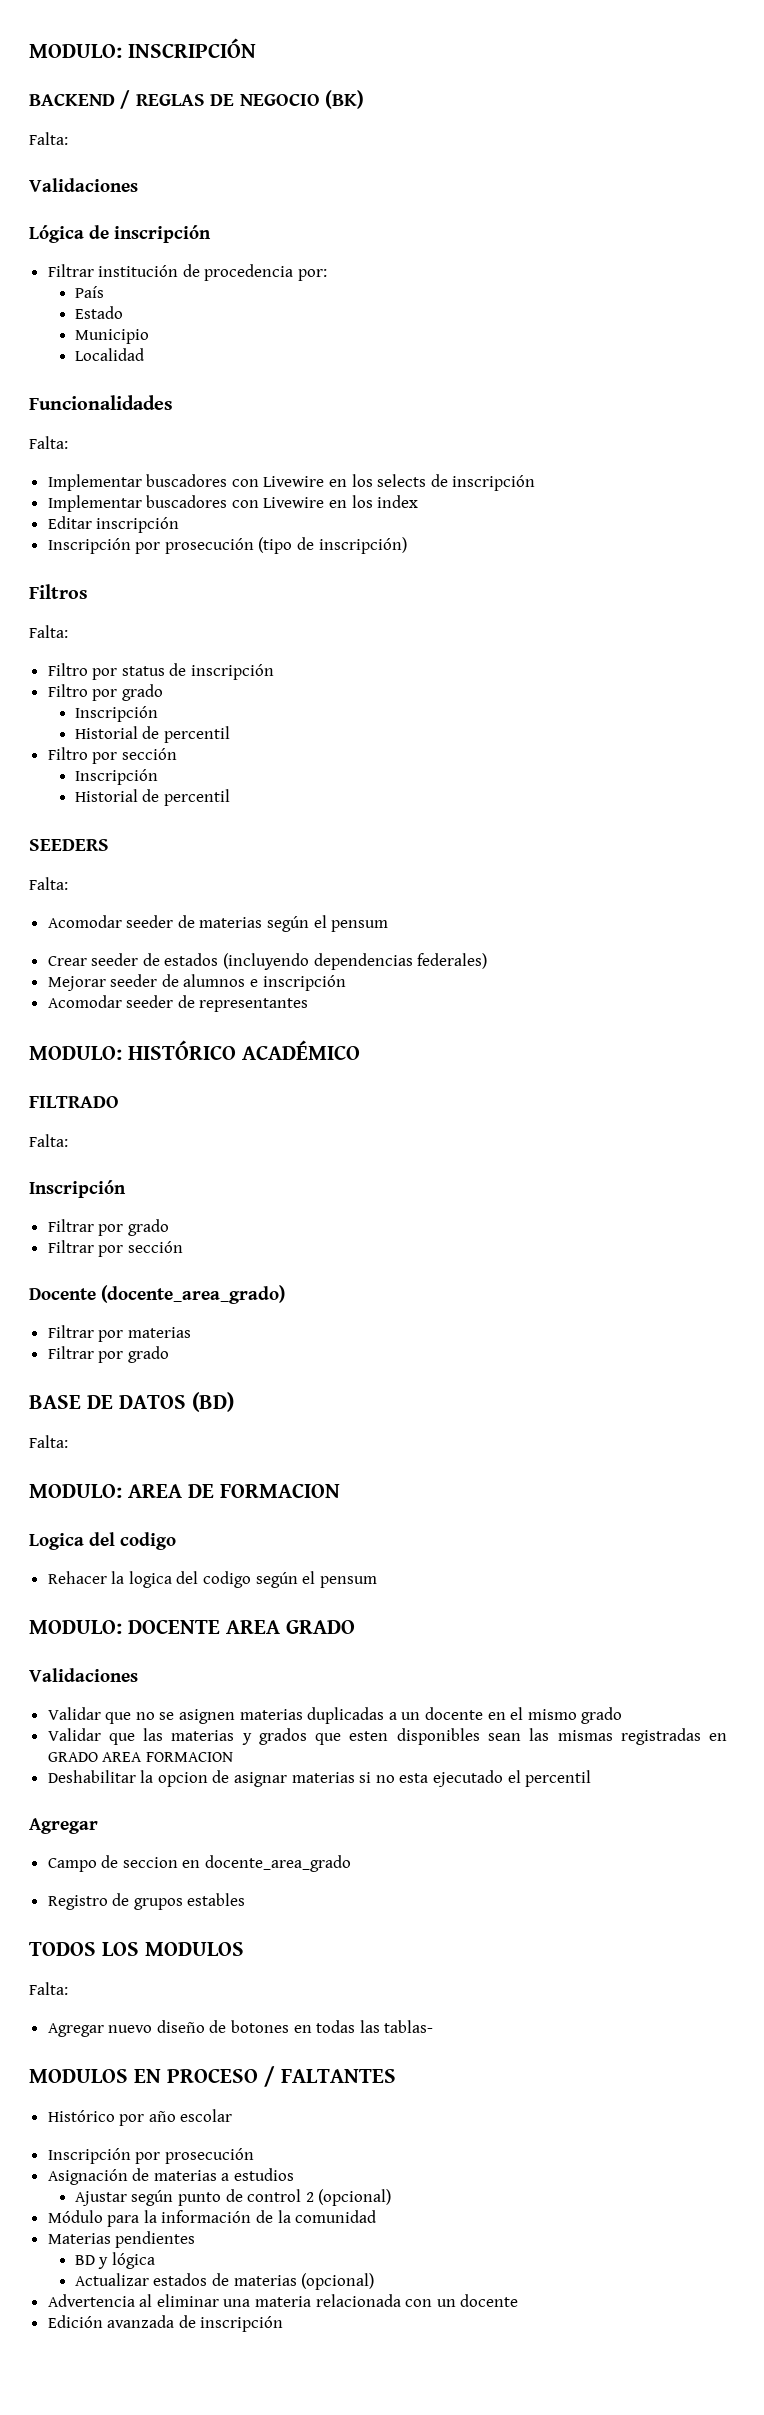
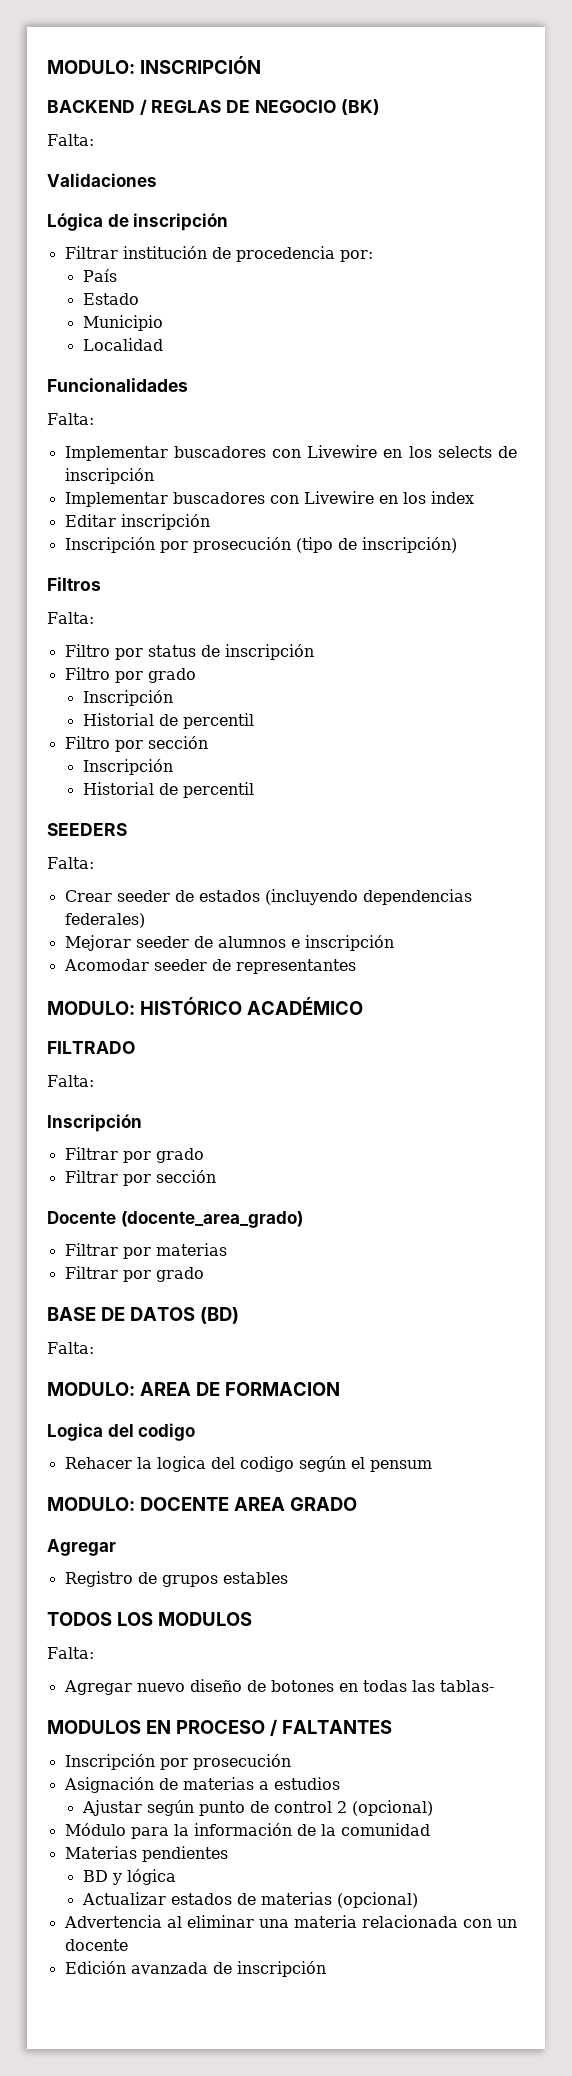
[47,915,389,932] // Acomodar seeder de materias según el pensum -> (94, 863) none
[29,1668,138,1682] [47,1707,623,1724] [47,1728,727,1745] [47,1752,233,1762] [47,1770,592,1787] [29,1818,98,1834] [47,1855,352,1872] Validaciones // Validar que no se asignen materias duplicadas a un docente en el mismo grado // Validar que las materias y grados que esten disponibles sean las mismas registradas en GRADO AREA FORMACION // Deshabilitar la opcion de asignar materias si no esta ejecutado el percentil // Agregar // Campo de seccion en docente_area_grado -> [47,1539,116,1556] Agregar
[47,2109,233,2126] // Histórico por año escolar -> (392, 1727) none

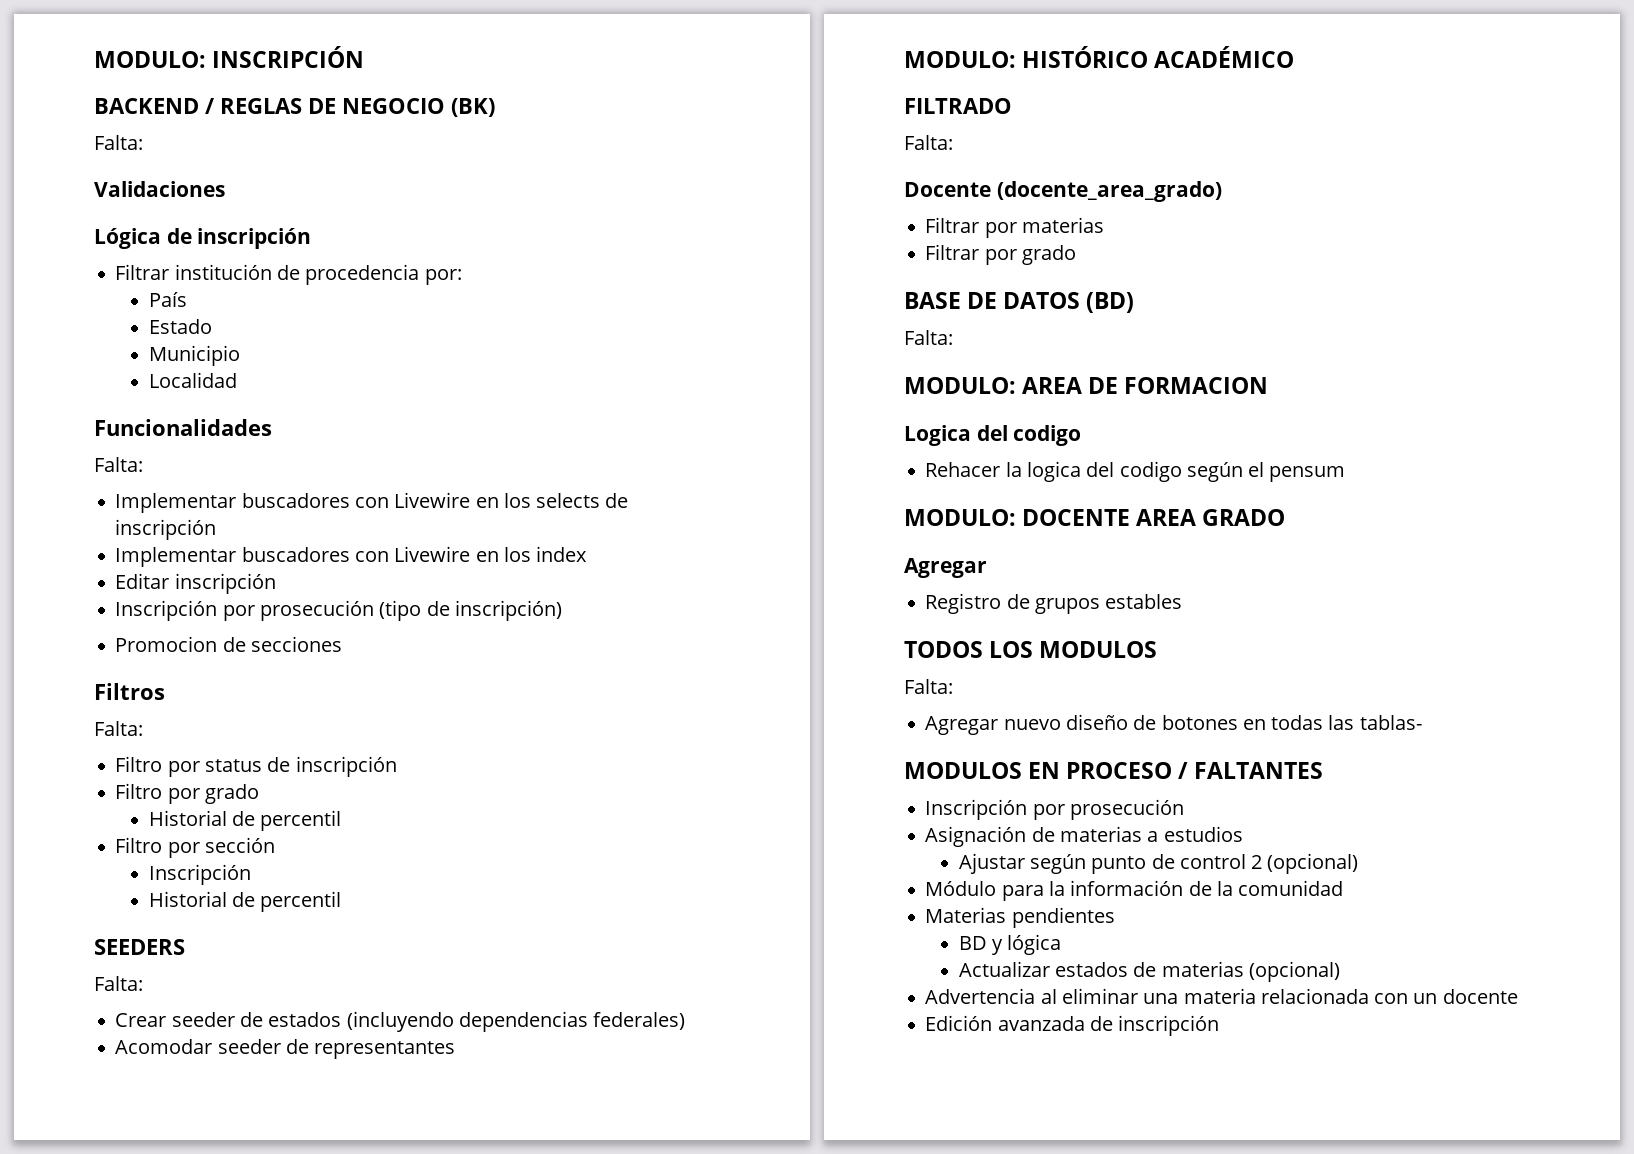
(457, 545) none -> [115,636,342,652] // Promocion de secciones
[82,690,173,706] // Inscripción -> (259, 794) none
[64,935,394,951] // Mejorar seeder de alumnos e inscripción -> (686, 1021) none
[47,1114,142,1132] [64,1147,204,1163] [64,1170,216,1186] // Inscripción // Filtrar por grado // Filtrar por sección -> (953, 142) none

